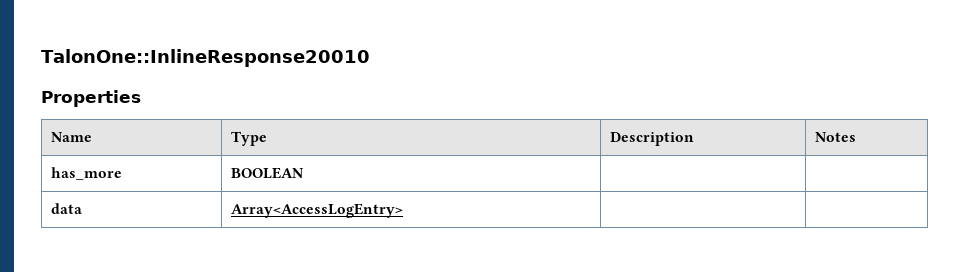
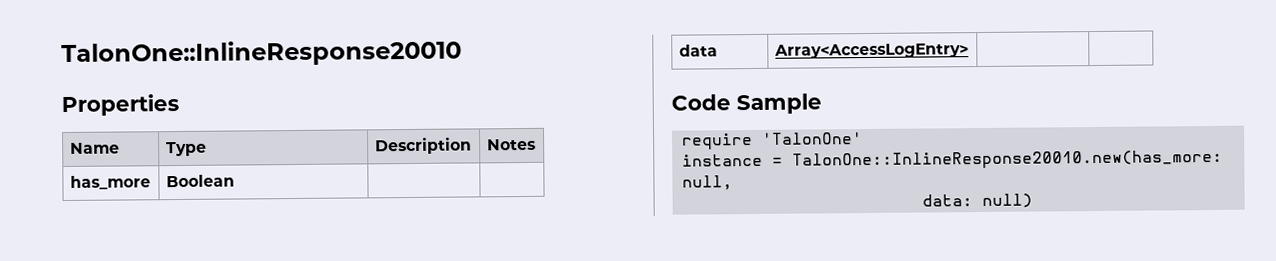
[230,167,304,179] BOOLEAN -> [165,174,235,188] Boolean
(403, 210) none -> [671,93,822,115] [682,132,864,150] [682,149,1224,170] [682,175,734,191] [922,193,1034,208] // Code Sample // require 'TalonOne' // instance = TalonOne::InlineResponse20010.new(has_more: null, // data: null)

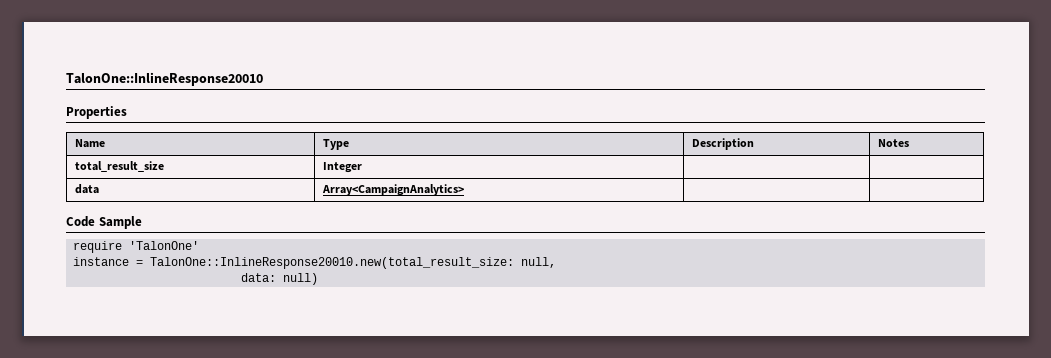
[69,175,151,190] [165,174,235,188] has_more | Boolean -> [74,161,164,172] [322,162,362,173] total_result_size | Integer
[773,43,969,59] Array<AccessLogEntry> -> [321,184,464,196] Array<CampaignAnalytics>
[792,149,1224,170] TalonOne::InlineResponse20010.new(has_more: -> [150,257,515,269] TalonOne::InlineResponse20010.new(total_result_size:

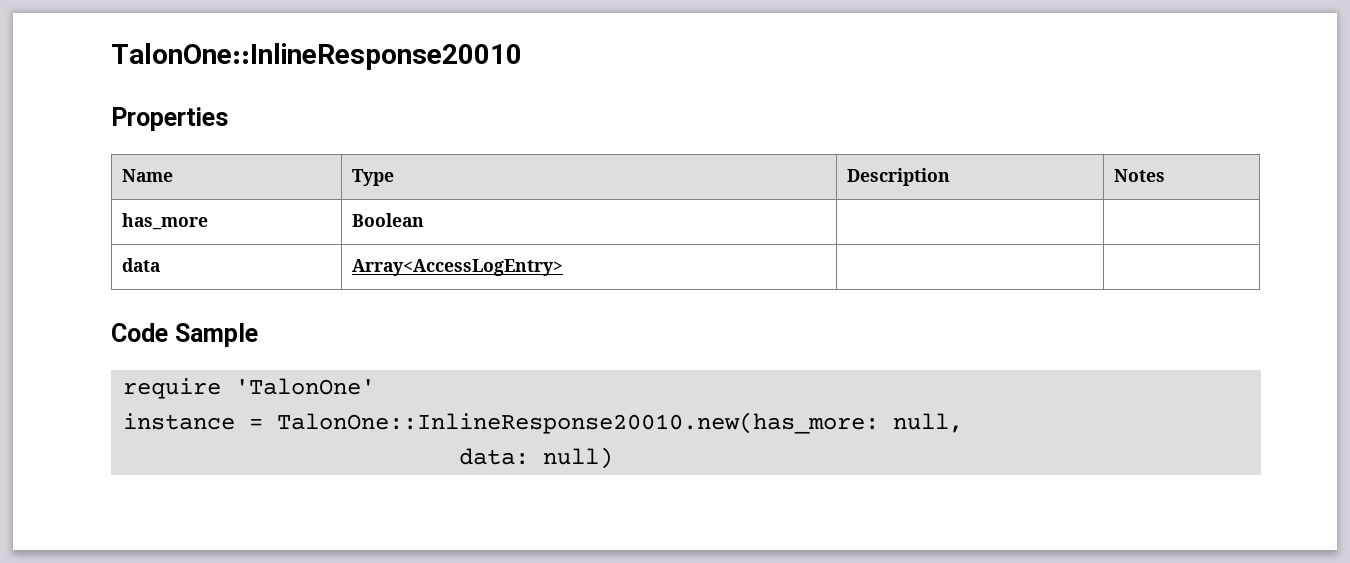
[74,161,164,172] [322,162,362,173] total_result_size | Integer -> [121,213,208,230] [351,213,424,227] has_more | Boolean
[321,184,464,196] Array<CampaignAnalytics> -> [351,259,563,276] Array<AccessLogEntry>
[150,257,515,269] TalonOne::InlineResponse20010.new(total_result_size: -> [276,412,879,434] TalonOne::InlineResponse20010.new(has_more:

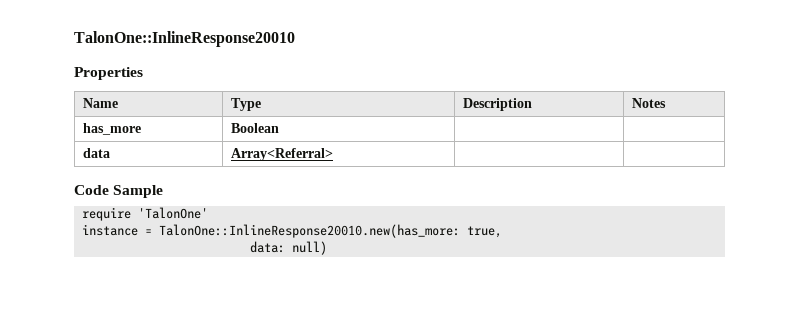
[351,259,563,276] Array<AccessLogEntry> -> [231,148,334,161] Array<Referral>
[892,413,963,433] null, -> [467,226,503,238] true,

